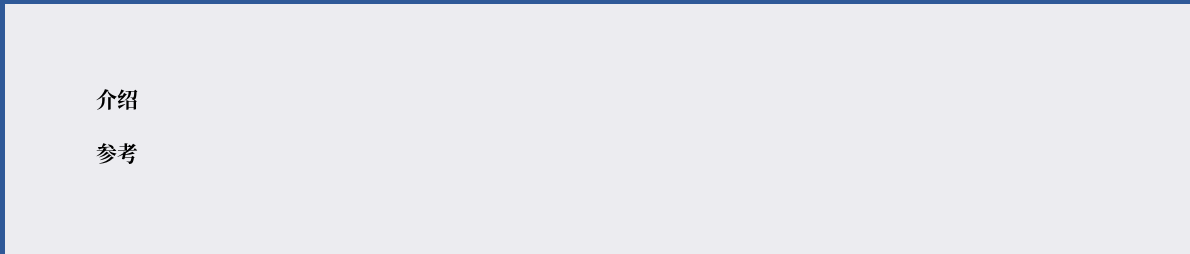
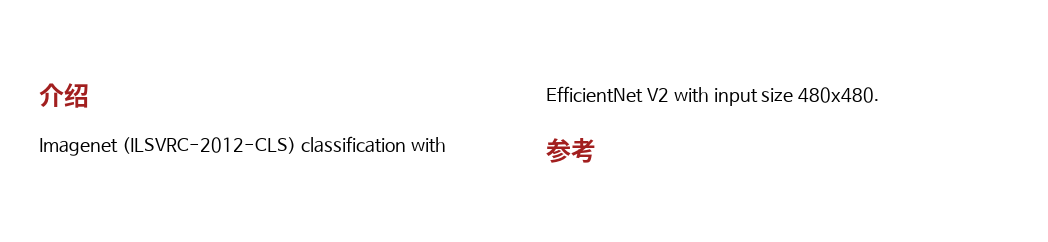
(138, 99) none -> [39,136,446,156] [546,86,880,106] // Imagenet (ILSVRC-2012-CLS) classification with EfficientNet V2 with input size 480x480.

